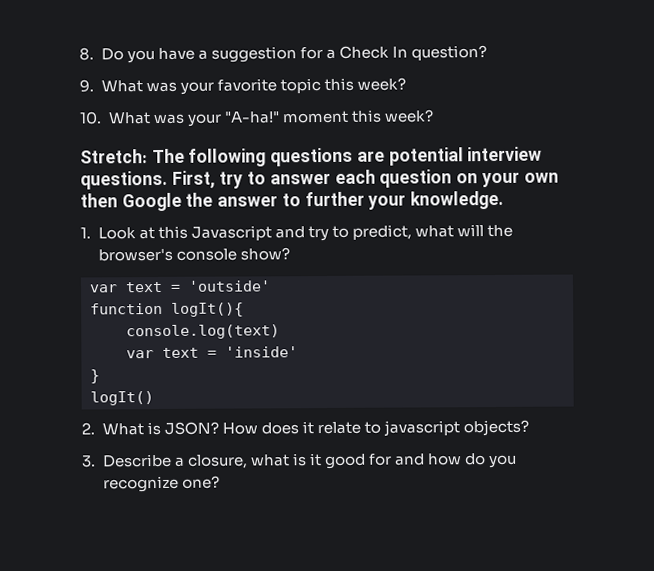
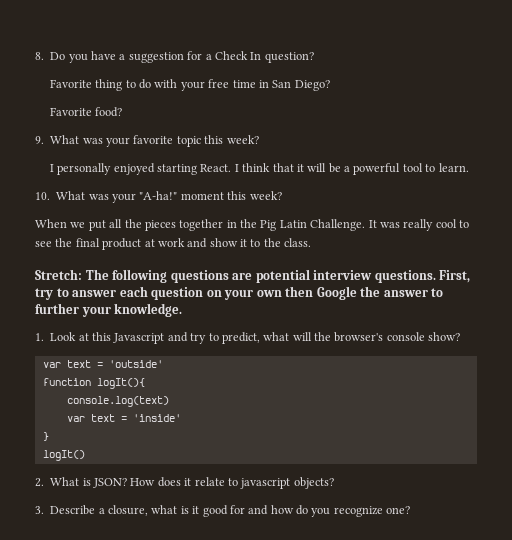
(487, 53) none -> [49,79,330,91] [49,107,123,117] // Favorite thing to do with your free time in San Diego? // Favorite food?
(406, 84) none -> [49,163,469,175] // I personally enjoyed starting React. I think that it will be a powerful tool to learn.
(434, 116) none -> [35,219,469,231] [35,238,312,250] // When we put all the pieces together in the Pig Latin Challenge. It was really cool to see the final product at work and show it to the class.

